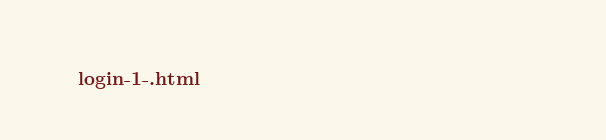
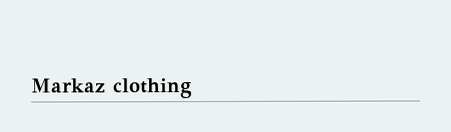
[78,72,200,89] login-1-.html -> [31,78,193,99] Markaz clothing

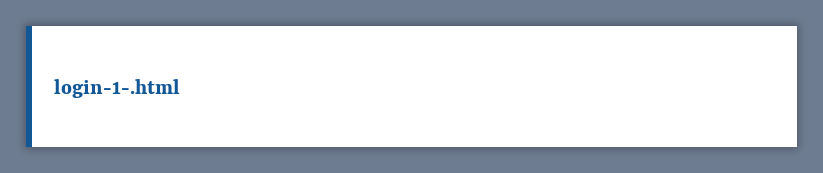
[31,78,193,99] Markaz clothing -> [54,79,180,98] login-1-.html

